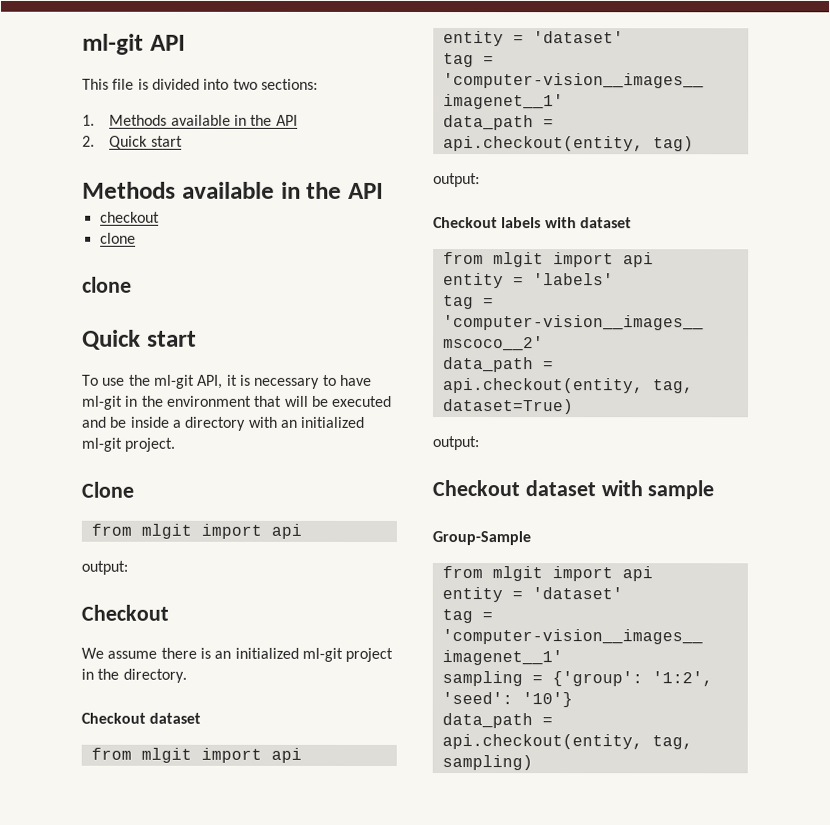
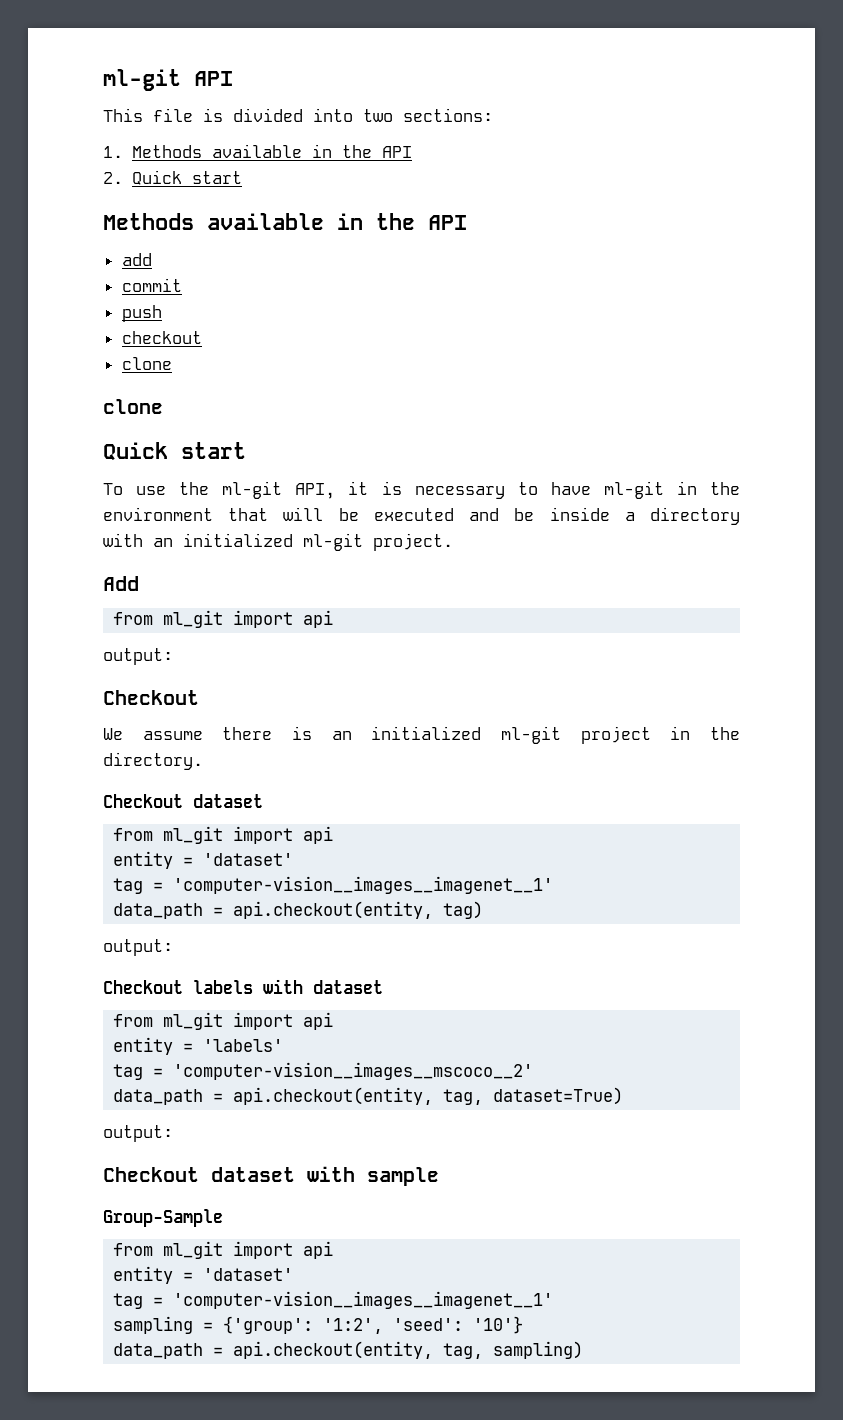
(384, 190) none -> [121,253,152,266] [121,278,182,292] [121,305,162,322] // add // commit // push
[81,481,134,498] [90,523,192,539] Clone // from mlgit -> [103,576,139,591] [113,610,224,628] Add // from ml_git
[140,747,192,763] mlgit -> [163,826,224,844] ml_git
[492,252,544,268] mlgit -> [163,1012,224,1030] ml_git
[491,566,543,582] mlgit -> [163,1241,224,1259] ml_git

